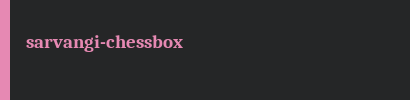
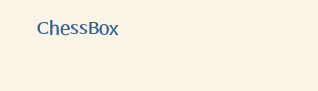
[26,35,183,52] sarvangi-chessbox -> [37,20,119,36] ChessBox

